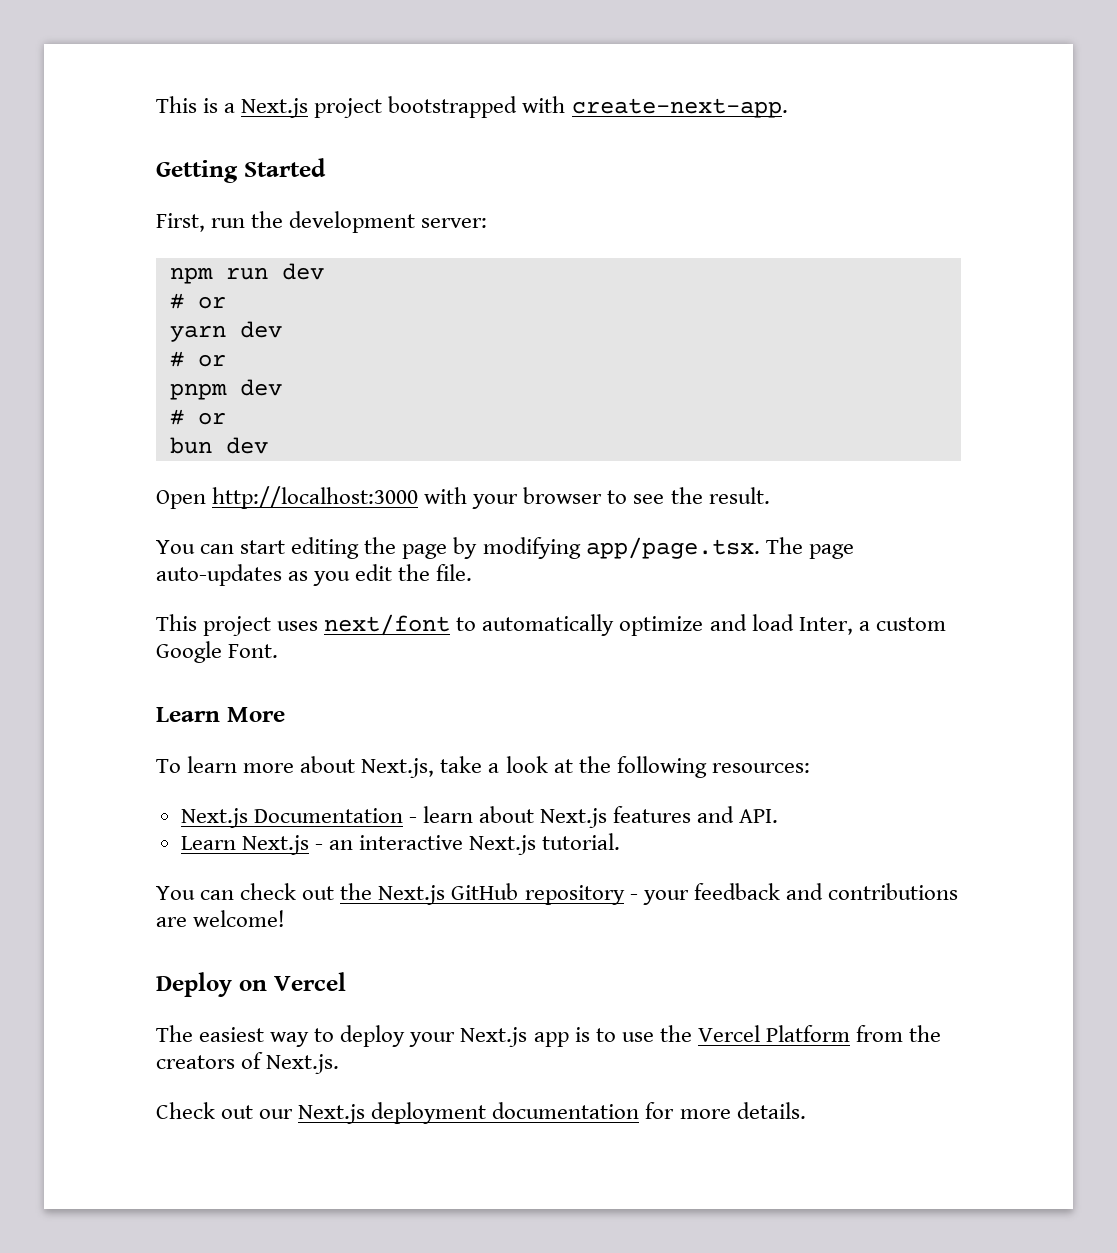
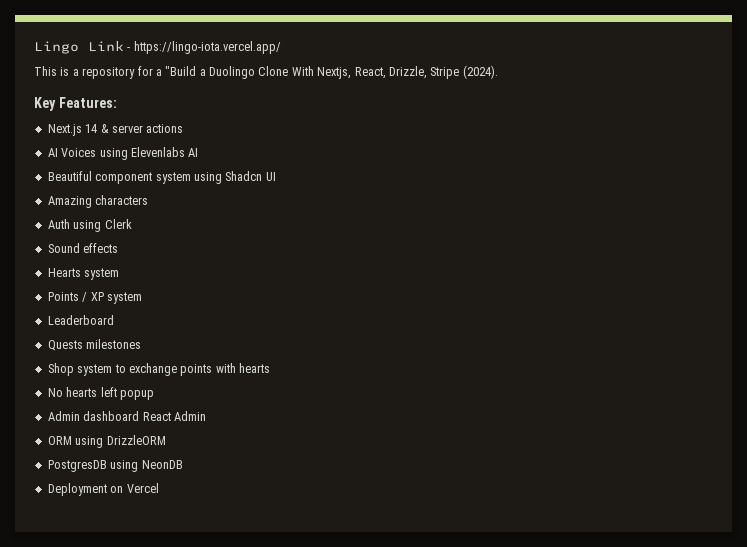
[156,96,788,118] [156,158,326,183] [156,211,488,233] [169,263,324,284] [169,293,226,309] [169,321,282,342] [169,351,226,367] [169,379,282,400] [169,409,226,425] [169,437,268,454] [156,486,770,509] [156,537,854,559] [156,564,473,586] [156,614,946,636] [156,641,279,663] [156,707,285,722] [156,756,810,778] [180,806,779,828] [180,833,621,855] [156,883,958,905] [156,910,286,927] [156,972,346,997] [156,1025,942,1047] [156,1052,340,1074] [156,1102,806,1124] This is a Next.js project bootstrapped with create-next-app. // Getting Started // First, run the development server: // npm run dev // # or // yarn dev // # or // pnpm dev // # or // bun dev // Open http://localhost:3000 with your browser to see the result. // You can start editing the page by modifying app/page.tsx. The page auto-updates as you edit the file. // This project uses next/font to automatically optimize and load Inter, a custom Google Font. // Learn More // To learn more about Next.js, take a look at the following resources: // Next.js Documentation - learn about Next.js features and API. // Learn Next.js - an interactive Next.js tutorial. // You can check out the Next.js GitHub repository - your feedback and contributions are welcome! // Deploy on Vercel // The easiest way to deploy your Next.js app is to use the Vercel Platform from the creators of Next.js. // Check out our Next.js deployment documentation for more details. -> [34,41,281,54] [34,65,498,79] [34,97,117,111] [47,124,184,136] [47,147,199,160] [47,171,276,184] [47,195,149,208] [47,219,132,232] [47,243,119,253] [47,268,120,280] [47,292,142,304] [47,315,114,325] [47,339,142,351] [47,363,270,376] [47,387,154,400] [47,411,206,421] [47,435,166,448] [47,460,183,472] [47,483,159,496] Lingo Link - https://lingo-iota.vercel.app/ // This is a repository for a "Build a Duolingo Clone With Nextjs, React, Drizzle, Stripe (2024). // Key Features: // Next.js 14 & server actions // AI Voices using Elevenlabs AI // Beautiful component system using Shadcn UI // Amazing characters // Auth using Clerk // Sound effects // Hearts system // Points / XP system // Leaderboard // Quests milestones // Shop system to exchange points with hearts // No hearts left popup // Admin dashboard React Admin // ORM using DrizzleORM // PostgresDB using NeonDB // Deployment on Vercel

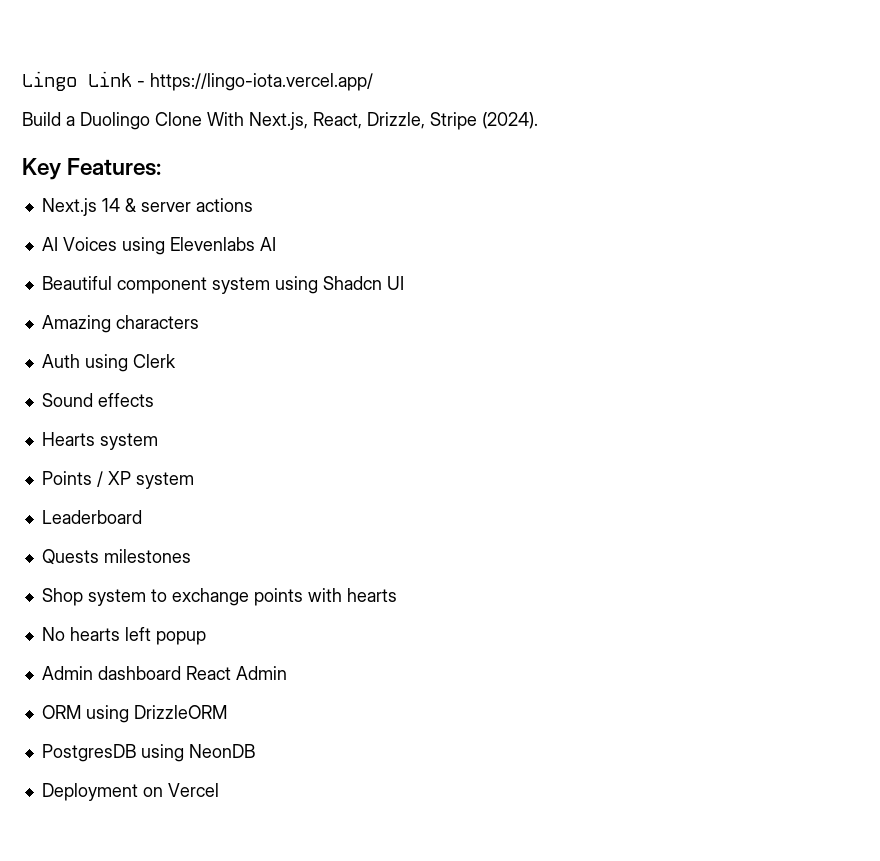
[34,66,197,79] This is a repository for a "Build -> [22,112,61,126] Build
[317,67,352,79] Nextjs, -> [249,112,308,130] Next.js,

